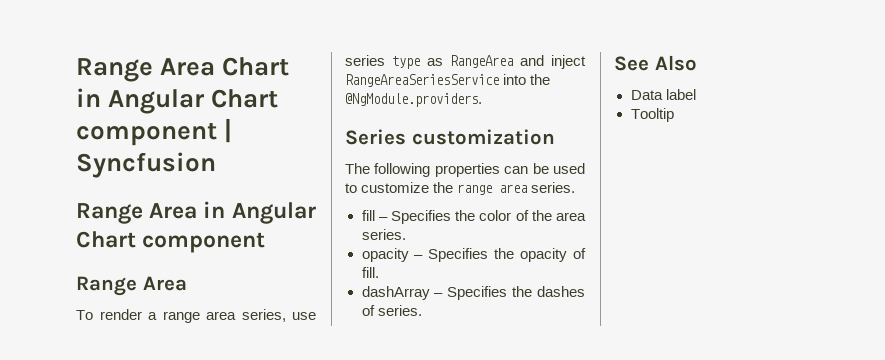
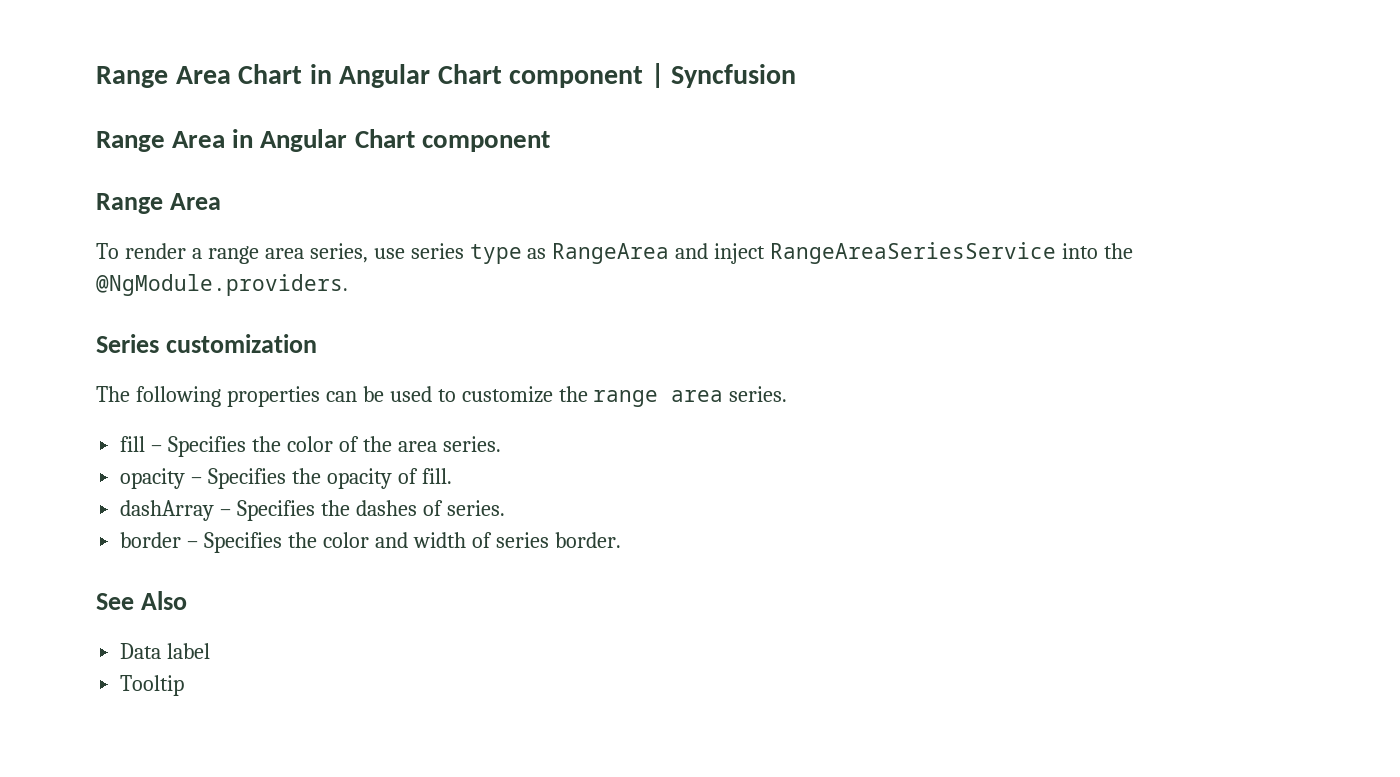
(422, 310) none -> [120,532,621,553] // border – Specifies the color and width of series border.

